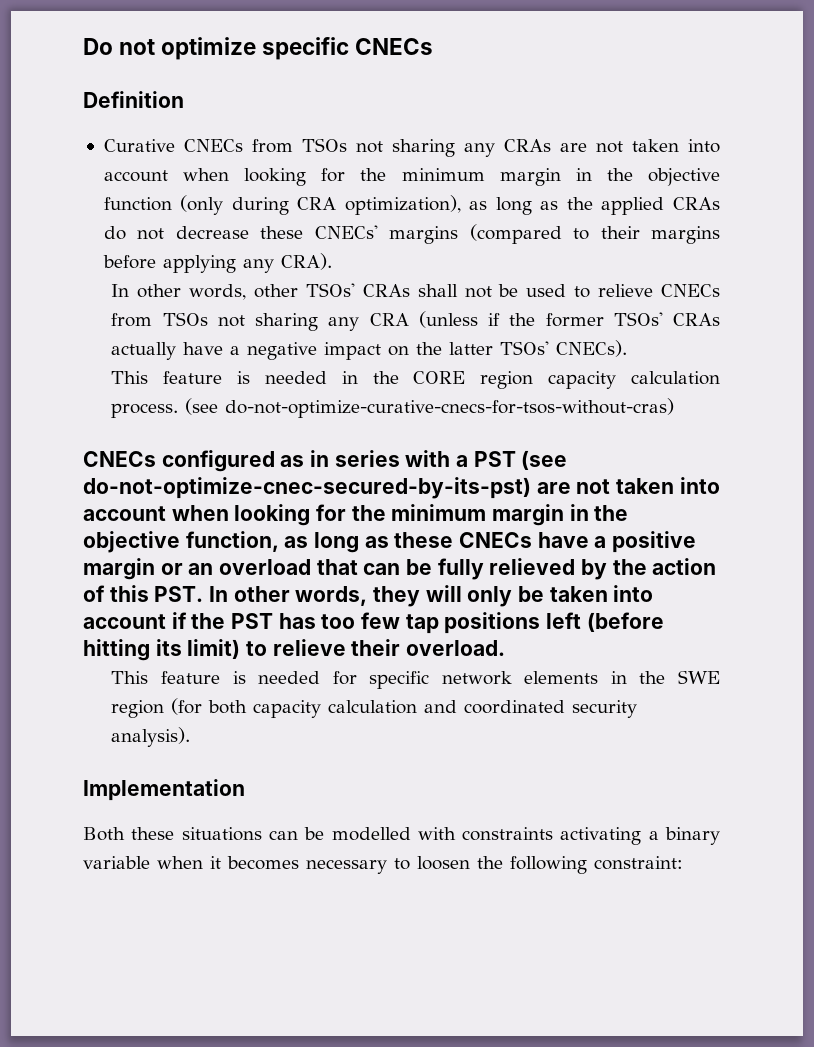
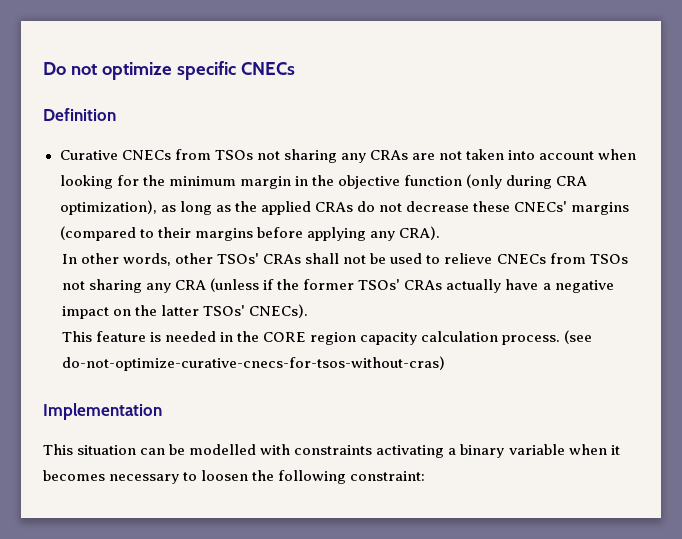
[83,450,568,472] [83,477,720,499] [83,504,629,526] [83,531,697,553] [83,558,717,580] [83,585,654,607] [83,612,664,634] [83,639,506,661] [111,670,721,689] [111,698,638,718] [111,727,191,747] [83,779,245,801] [83,827,262,841] CNECs configured as in series with a PST (see do-not-optimize-cnec-secured-by-its-pst) are not taken into account when looking for the minimum margin in the objective function, as long as these CNECs have a positive margin or an overload that can be fully relieved by the action of this PST. In other words, they will only be taken into account if the PST has too few tap positions left (before hitting its limit) to relieve their overload. // This feature is needed for specific network elements in the SWE region (for both capacity calculation and coordinated security analysis). // Implementation // Both these situations -> [43,403,162,420] [43,444,137,455] Implementation // This situation

